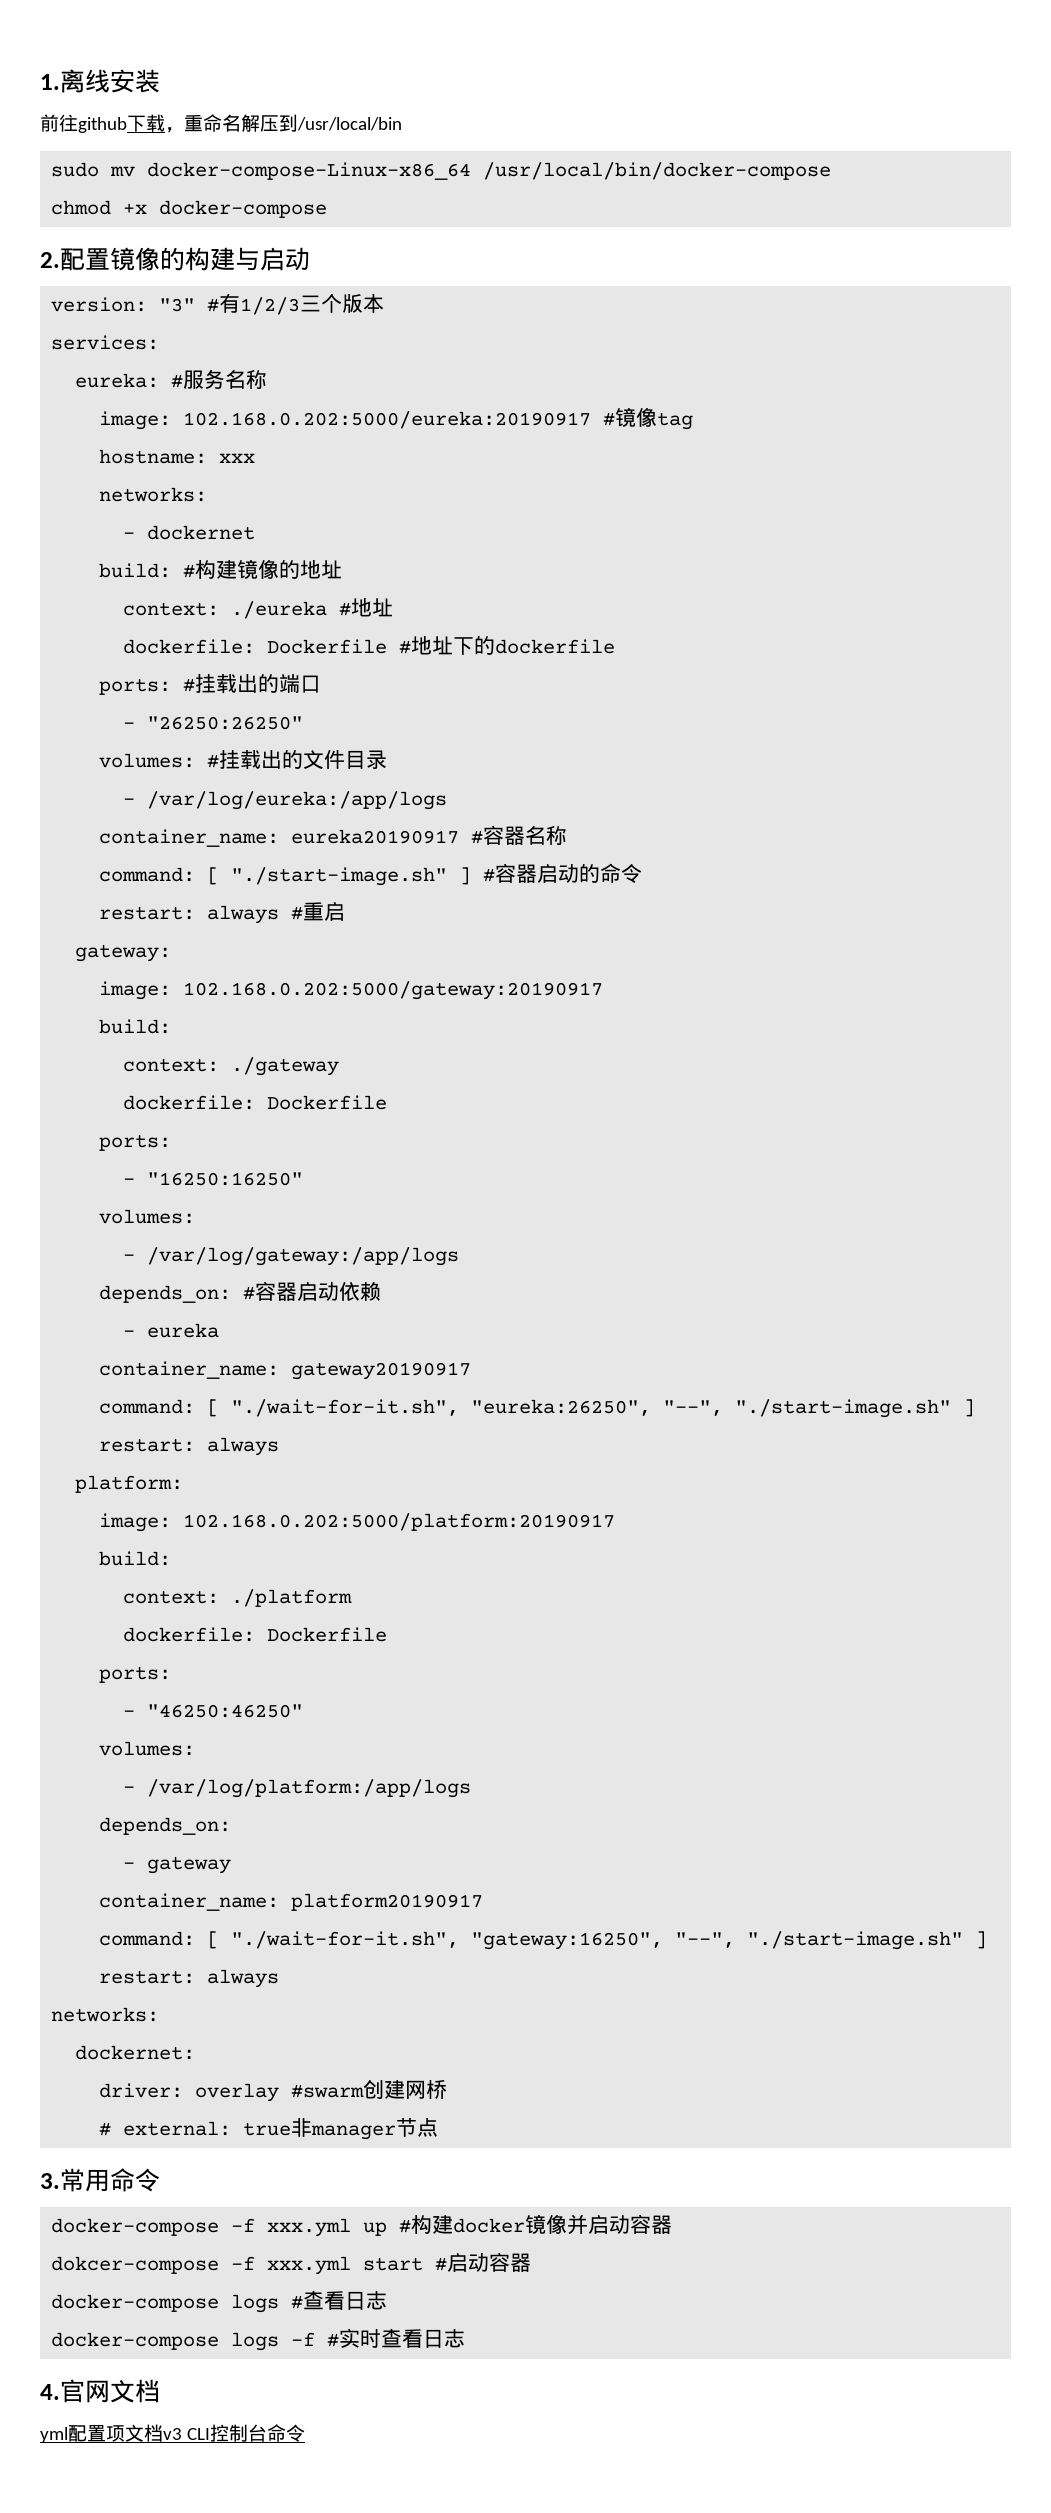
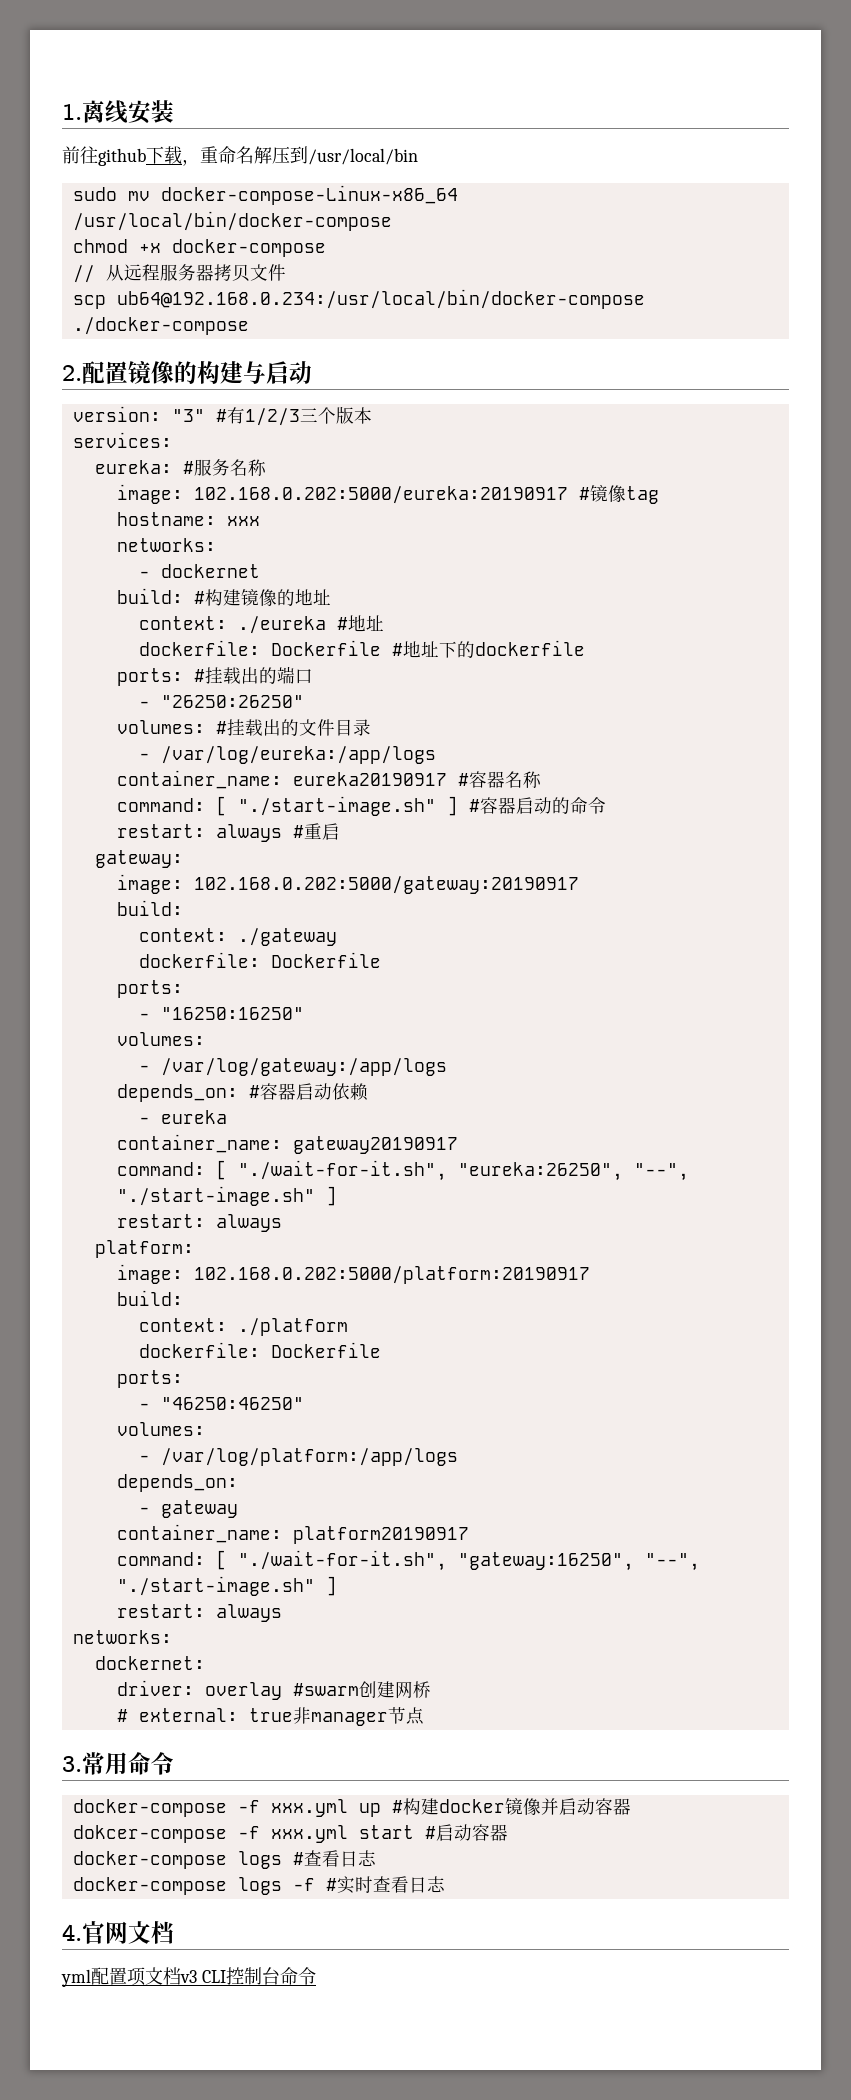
(328, 209) none -> [72,264,286,283] [72,289,645,309] [72,317,249,335] // // 从远程服务器拷贝文件 // scp ub64@192.168.0.234:/usr/local/bin/docker-compose ./docker-compose

